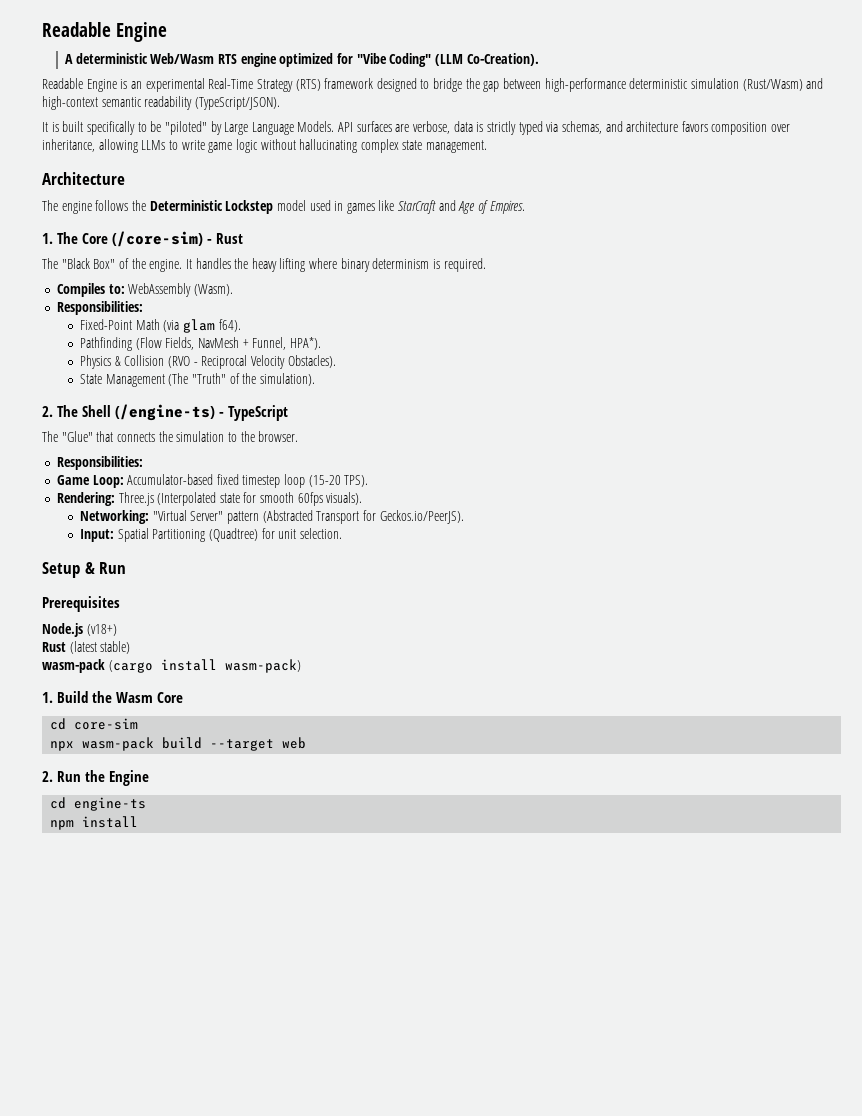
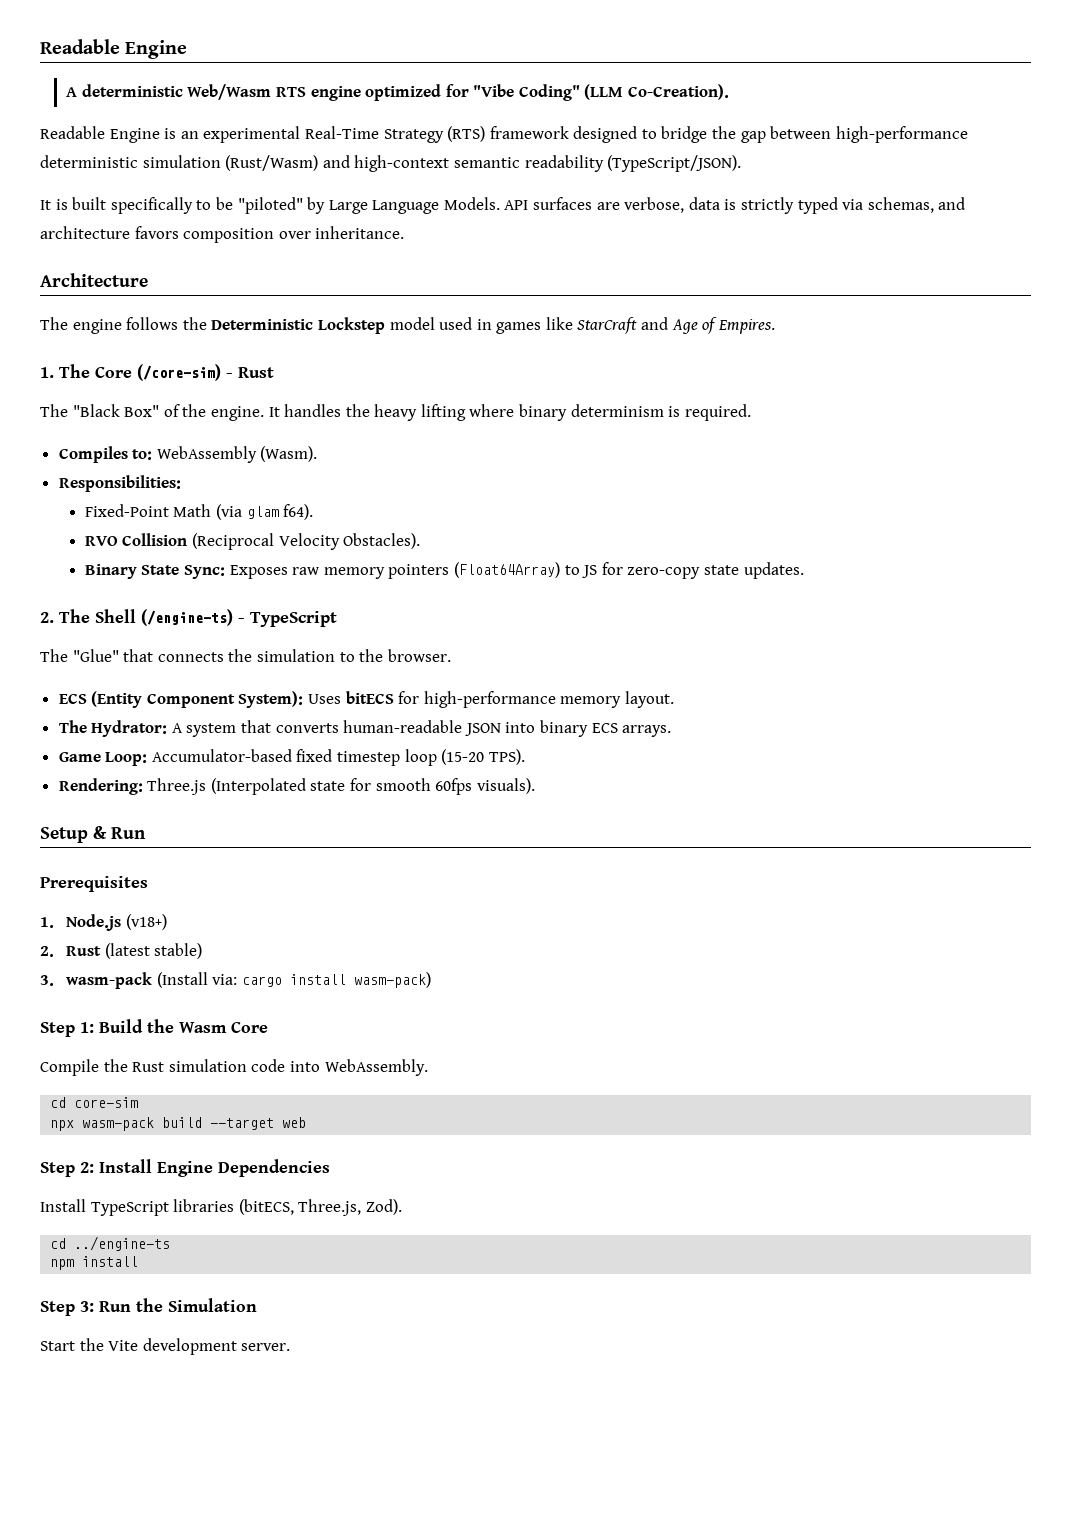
[42,139,488,153] inheritance, allowing LLMs to write game logic without hallucinating complex state management. -> [315,226,405,239] inheritance.
[79,337,321,351] [79,355,336,369] [79,373,315,387] Pathfinding (Flow Fields, NavMesh + Funnel, HPA*). // Physics & Collision (RVO - Reciprocal Velocity Obstacles). // State Management (The "Truth" of the simulation). -> [84,533,421,550] [84,562,804,579] RVO Collision (Reciprocal Velocity Obstacles). // Binary State Sync: Exposes raw memory pointers (Float64Array) to JS for zero-copy state updates.
[56,456,143,470] Responsibilities: -> [58,691,675,708] [58,720,672,737] ECS (Entity Component System): Uses bitECS for high-performance memory layout. // The Hydrator: A system that converts human-readable JSON into binary ECS arrays.
[79,510,464,524] [79,528,342,542] // Networking: "Virtual Server" pattern (Abstracted Transport for Geckos.io/PeerJS). // Input: Spatial Partitioning (Quadtree) for unit selection. -> (535, 786) none
(120, 604) none -> [40,917,54,928] 1.
(117, 630) none -> [40,946,54,957] 2.
[42,659,153,673] wasm-pack (cargo -> [40,972,282,989] 3. wasm-pack (Install via: cargo
[42,692,53,703] 1. -> [40,1022,94,1037] Step 1:
(184, 697) none -> [40,1059,428,1076] // Compile the Rust simulation code into WebAssembly.
[42,770,150,786] [50,797,147,811] 2. Run the Engine // cd engine-ts -> [40,1159,330,1177] [40,1199,402,1216] [50,1236,171,1251] Step 2: Install Engine Dependencies // Install TypeScript libraries (bitECS, Three.js, Zod). // cd ../engine-ts
(139, 822) none -> [40,1298,257,1316] [40,1338,291,1355] // Step 3: Run the Simulation // Start the Vite development server.

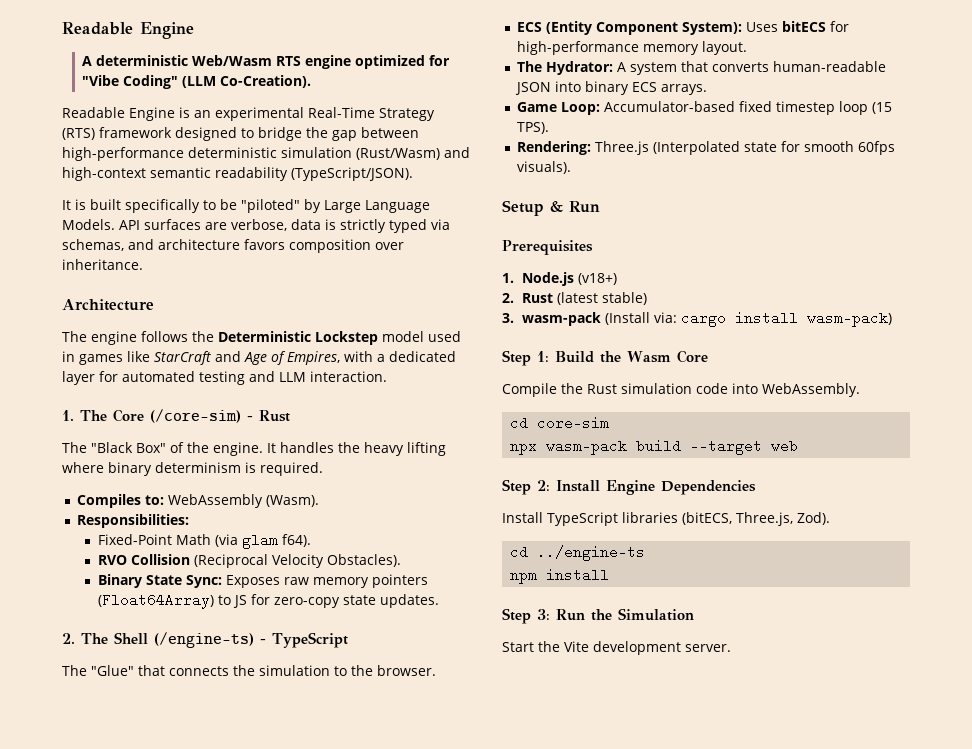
[717,319,775,334] Empires. -> [287,351,456,365] [62,371,387,385] Empires, with a dedicated layer for automated testing and LLM interaction.
[441,749,485,765] (15-20 -> [872,102,893,114] (15

